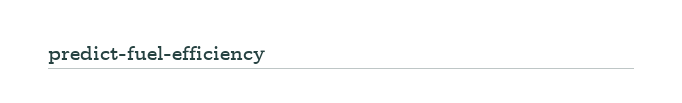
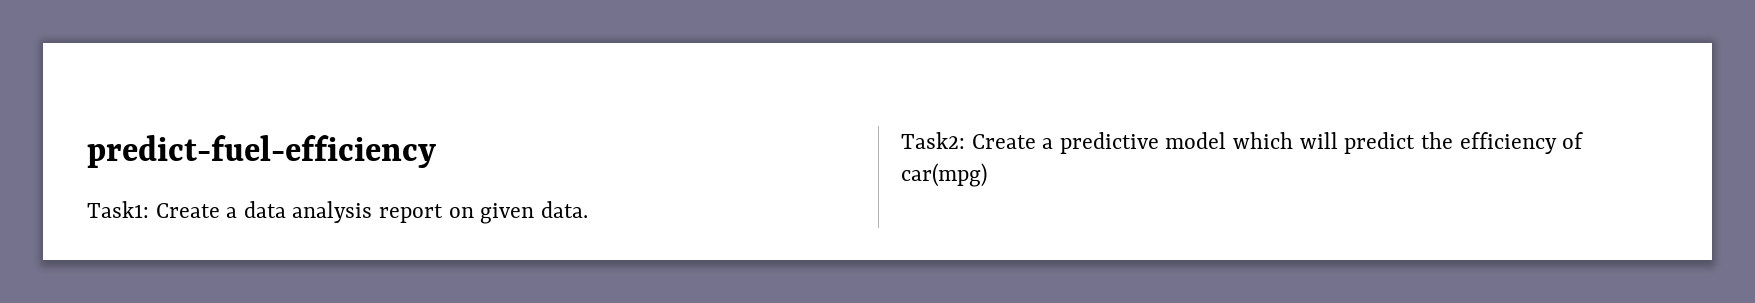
(265, 55) none -> [87,201,588,224] [901,132,1584,154] [901,163,987,187] // Task1: Create a data analysis report on given data. // Task2: Create a predictive model which will predict the efficiency of car(mpg)

